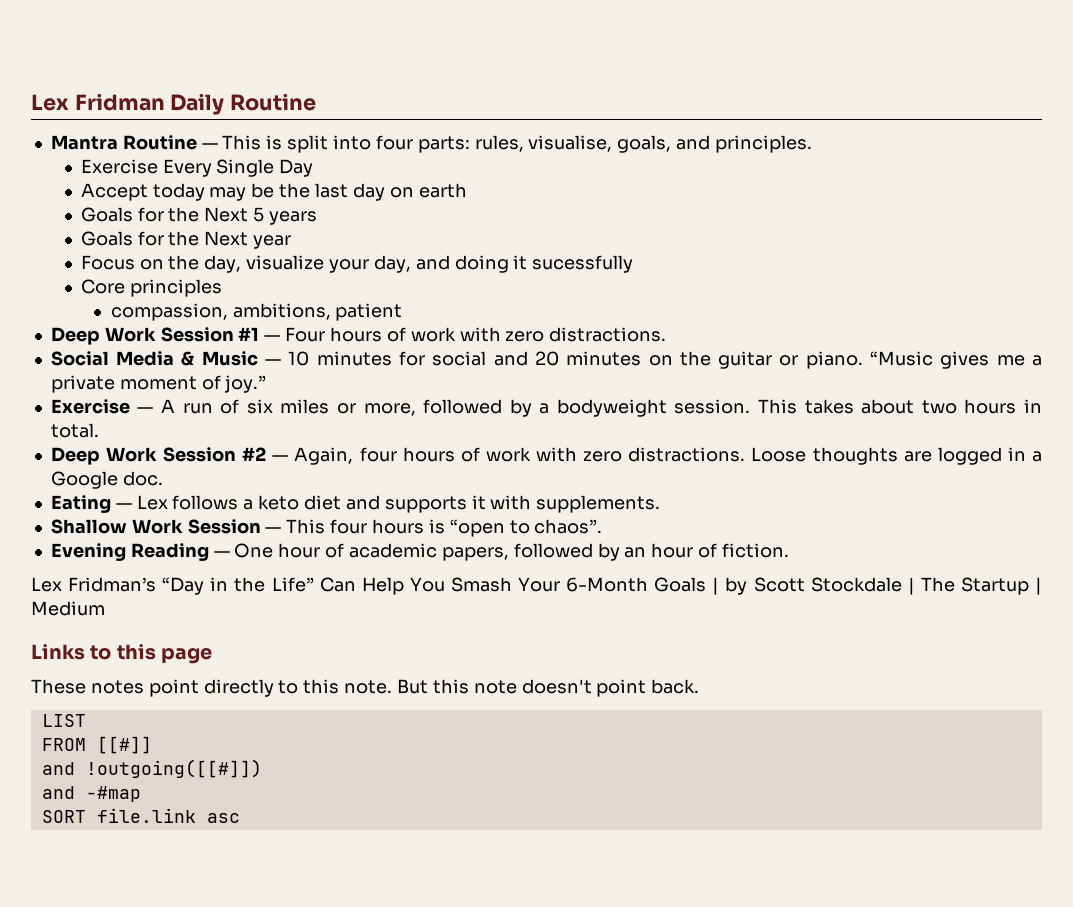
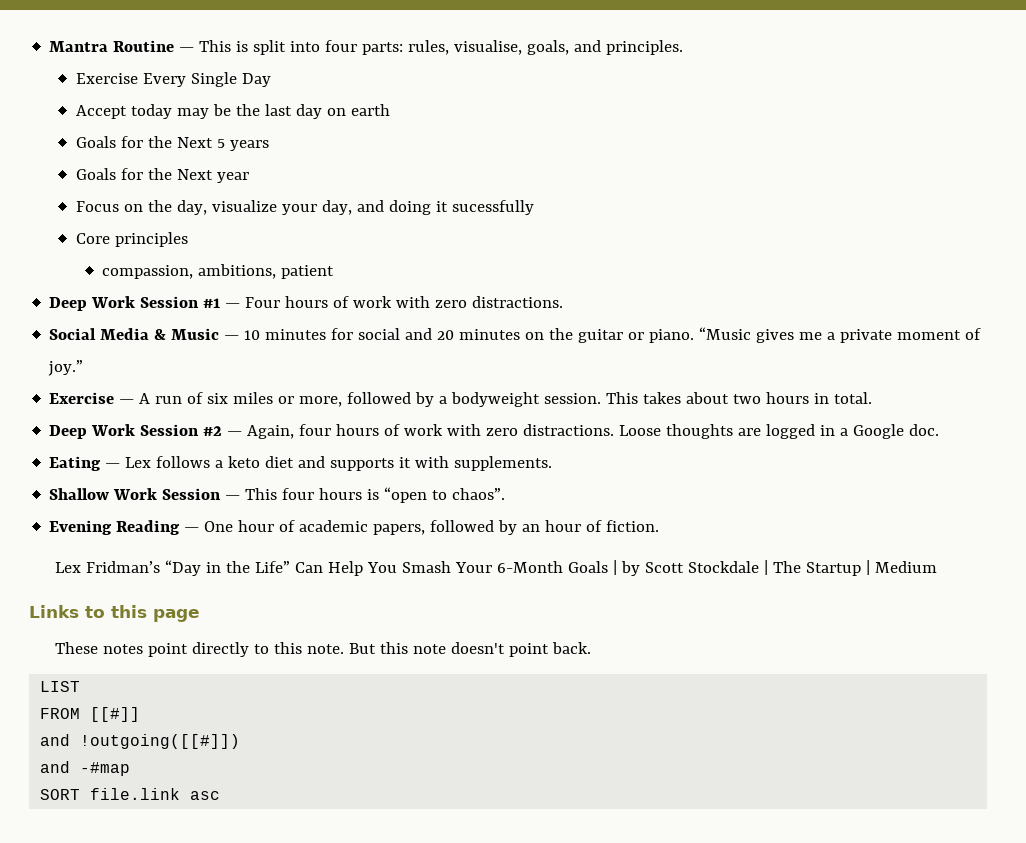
[31,93,317,115] Lex Fridman Daily Routine // -> (49, 46) none

